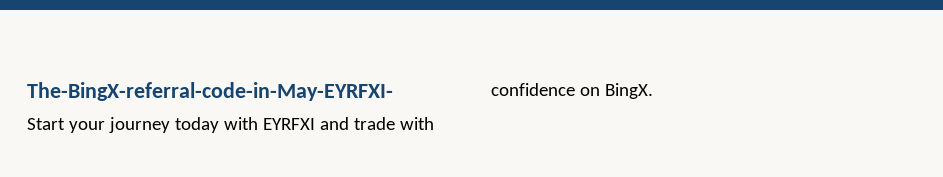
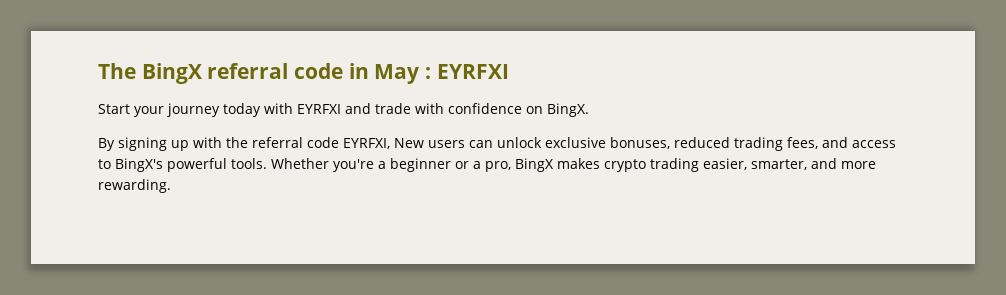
[27,82,393,101] The-BingX-referral-code-in-May-EYRFXI- -> [98,63,509,84] The BingX referral code in May : EYRFXI
(653, 91) none -> [98,137,896,151] [98,158,876,172] [98,179,171,193] // By signing up with the referral code EYRFXI, New users can unlock exclusive bonuses, reduced trading fees, and access to BingX's powerful tools. Whether you're a beginner or a pro, BingX makes crypto trading easier, smarter, and more rewarding.

